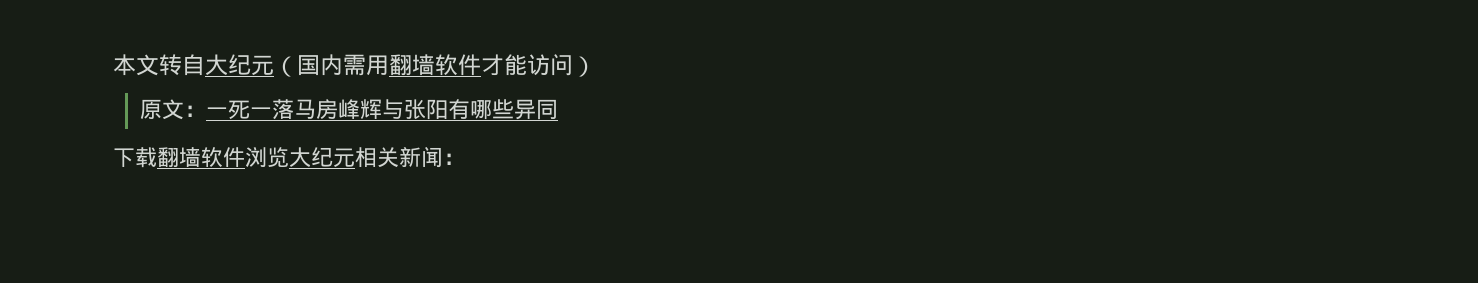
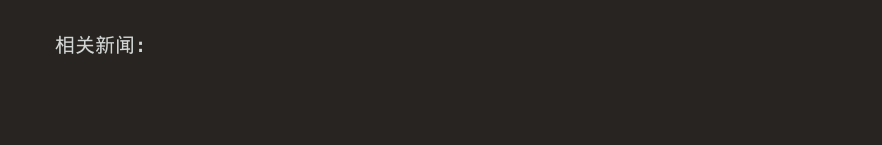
[113,54,596,77] [140,99,559,120] [113,147,355,168] 本文转自大纪元（国内需用翻墙软件才能访问） // 原文：一死一落马房峰辉与张阳有哪些异同 // 下载翻墙软件浏览大纪元 -> (55, 44) none

